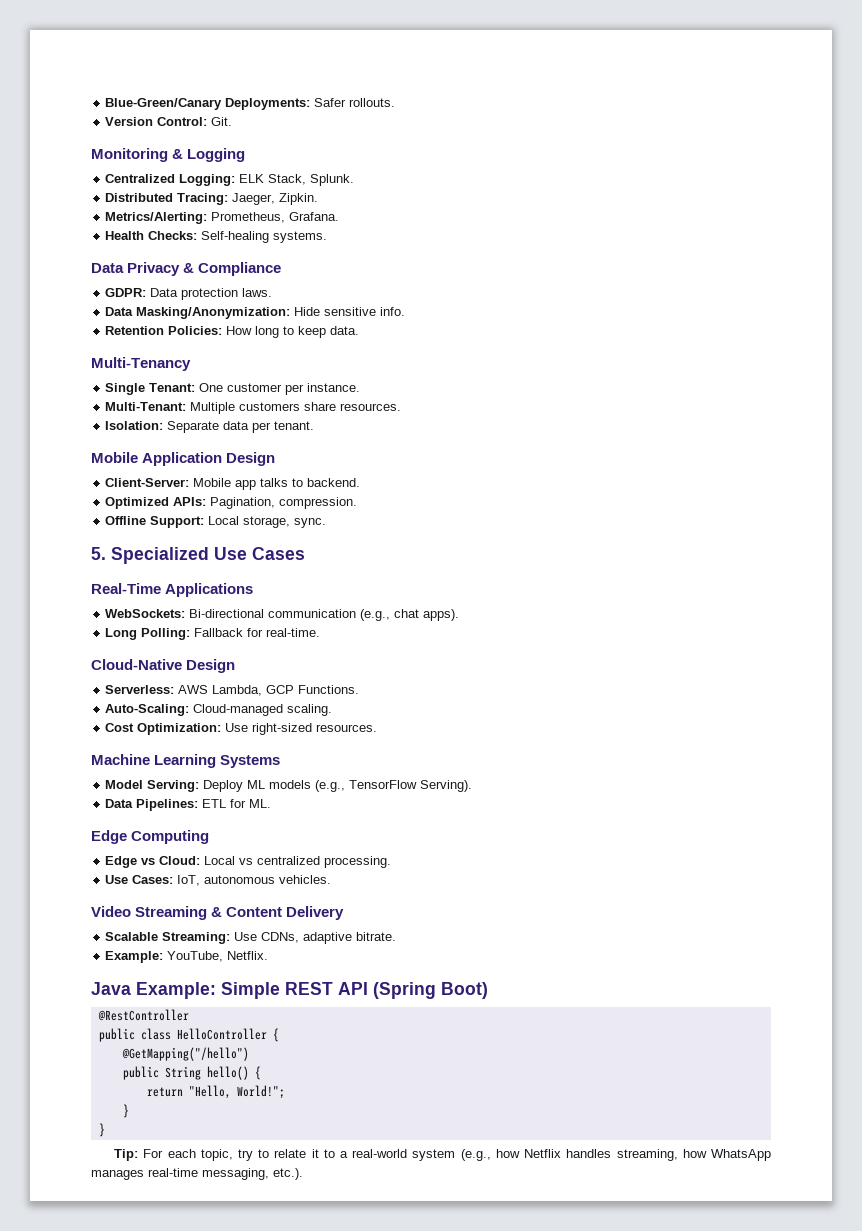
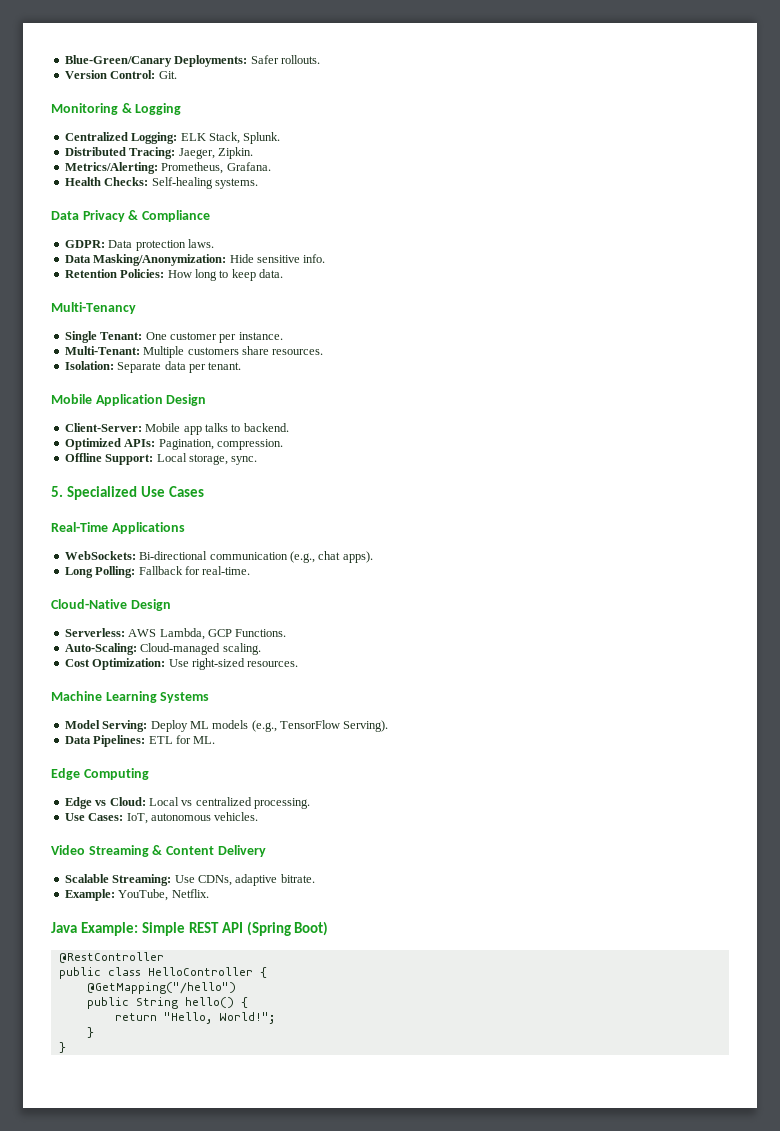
[114,1149,771,1161] [91,1168,303,1180] // Tip: For each topic, try to relate it to a real-world system (e.g., how Netflix handles streaming, how WhatsApp manages real-time messaging, etc.). -> (66, 1047) none

